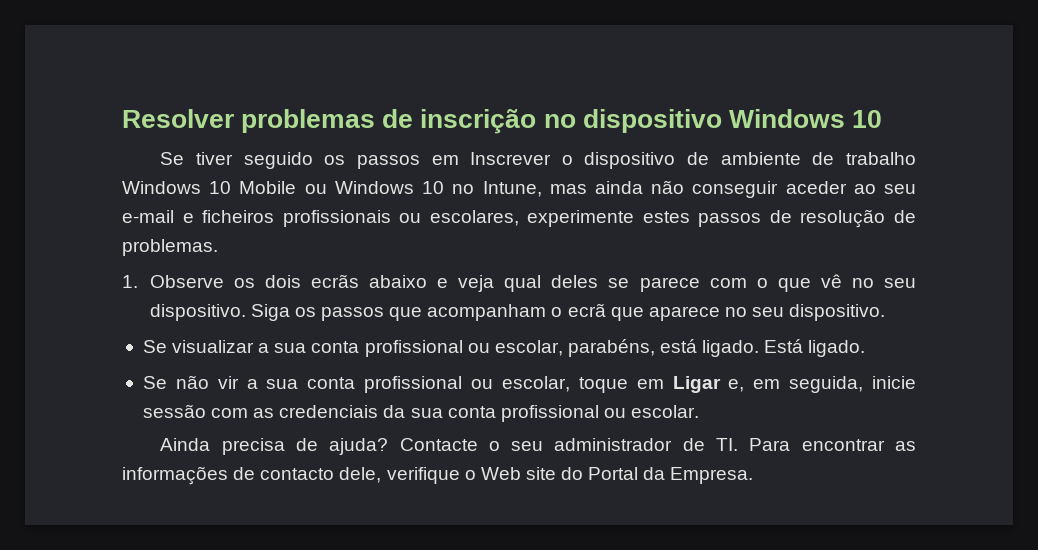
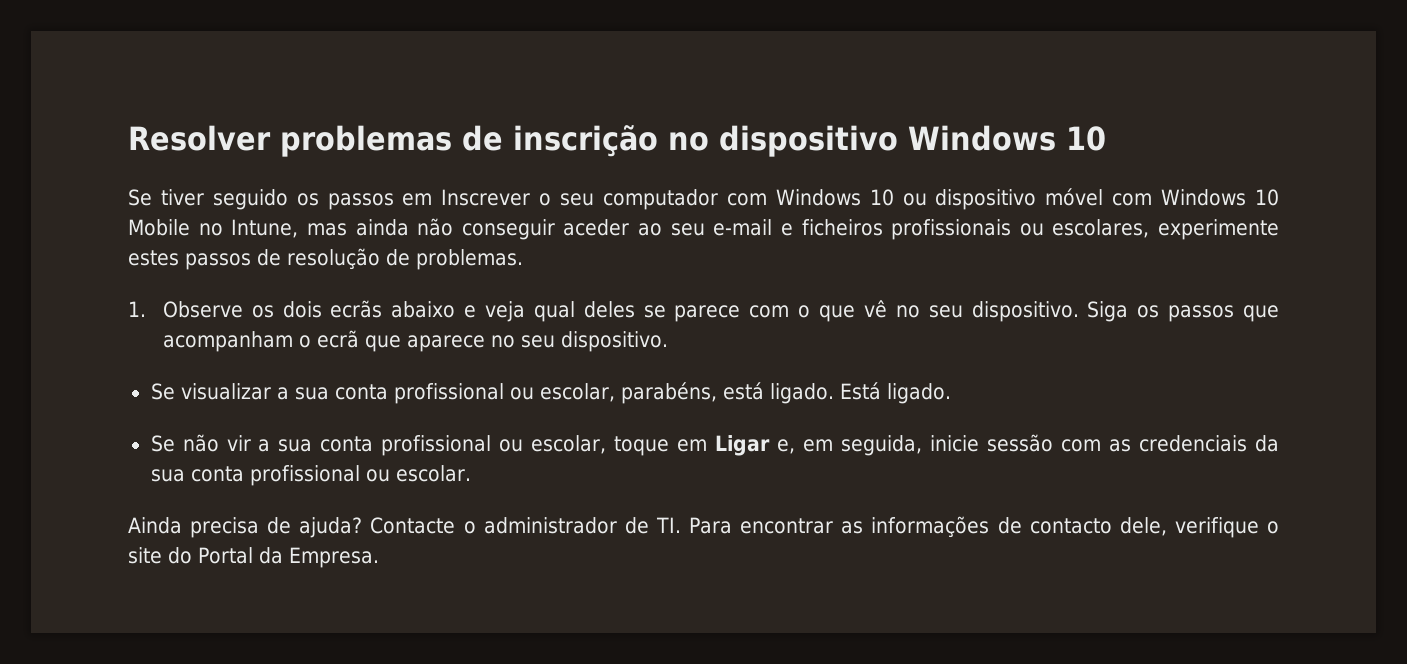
[584,152,917,169] [122,181,445,194] dispositivo de ambiente de trabalho Windows 10 Mobile ou Windows 10 -> [560,188,1280,210] [128,219,190,236] seu computador com Windows 10 ou dispositivo móvel com Windows 10 Mobile
[511,441,544,451] seu -> (476, 527) none
[480,467,521,480] Web -> (1279, 527) none

